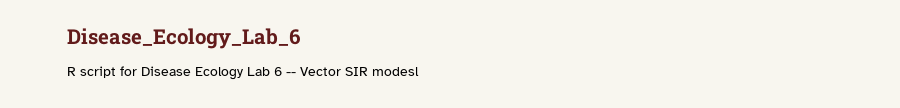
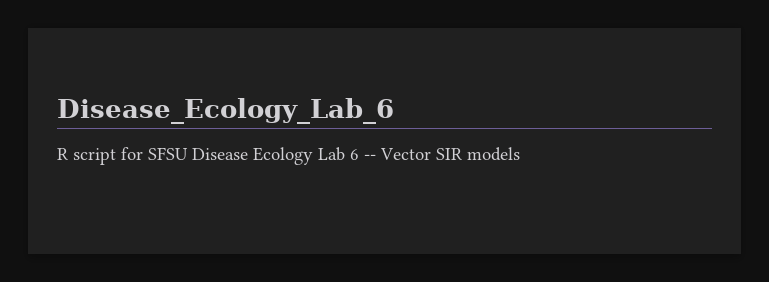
(137, 71) none -> [148,147,188,160] SFSU
[372,67,419,76] modesl -> [467,147,520,161] models

